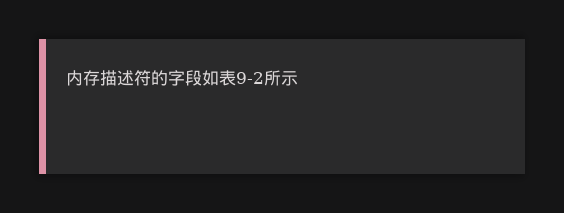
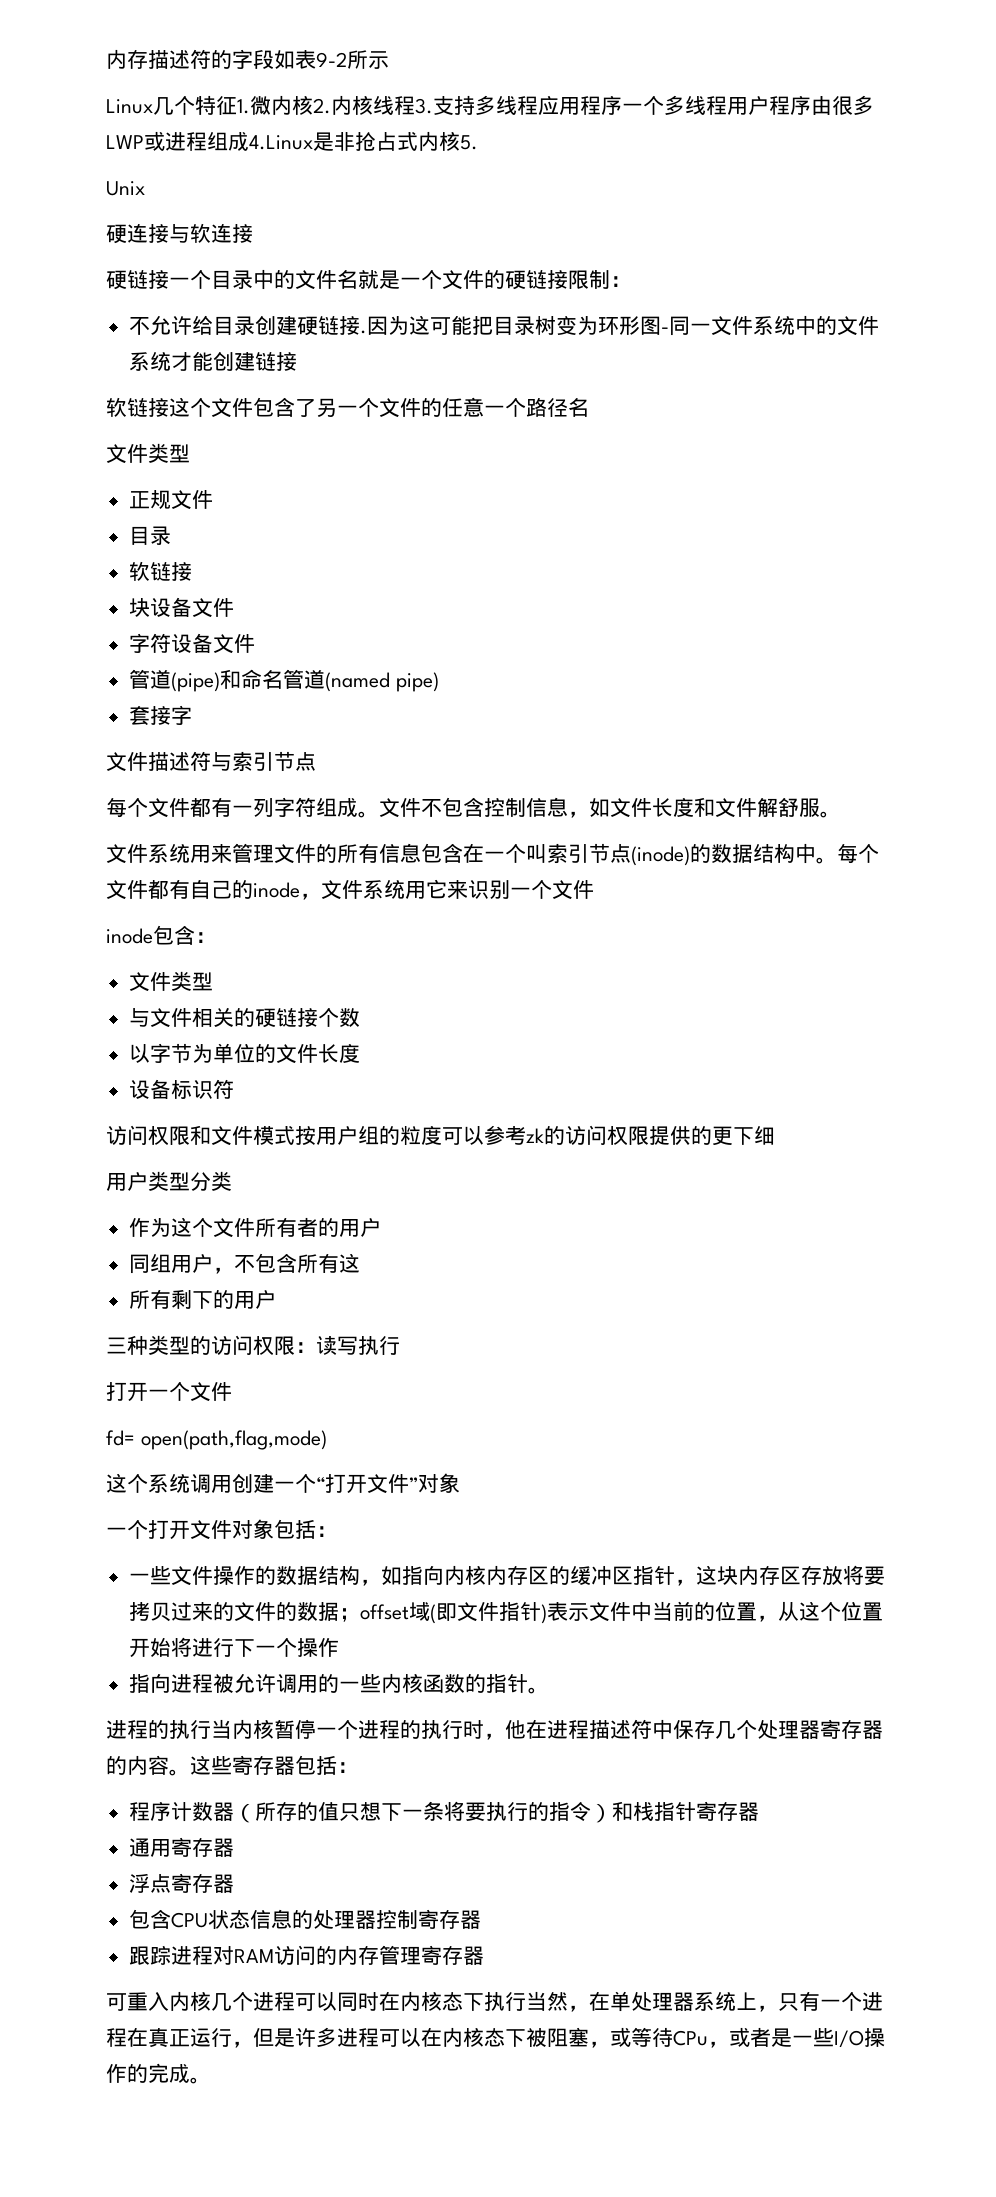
(298, 78) none -> [106,95,874,115] [106,131,478,151] [106,181,145,196] [106,223,253,244] [106,269,631,290] [129,315,880,336] [129,351,298,371] [106,397,589,418] [106,443,190,464] [129,490,214,510] [129,526,172,545] [129,561,193,581] [129,597,235,618] [129,633,256,654] [129,669,439,692] [129,705,193,725] [106,751,316,772] [106,797,841,818] [106,843,879,866] [106,879,594,900] [106,925,216,945] [129,971,214,992] [129,1007,361,1028] [129,1043,361,1064] [129,1079,235,1099] [106,1125,775,1146] [106,1171,232,1191] [129,1217,382,1238] [129,1253,361,1274] [129,1289,277,1309] [106,1335,400,1356] [106,1382,232,1402] [106,1430,327,1450] [106,1473,460,1494] [106,1519,337,1540] [129,1565,886,1586] [129,1601,884,1624] [129,1637,340,1658] [129,1673,550,1694] [106,1719,883,1740] [106,1755,358,1776] [129,1801,760,1823] [129,1837,235,1857] [129,1873,235,1893] [129,1909,482,1929] [129,1945,485,1965] [106,1991,883,2012] [106,2027,885,2048] [106,2063,211,2084] // Linux几个特征1.微内核2.内核线程3.支持多线程应用程序一个多线程用户程序由很多LWP或进程组成4.Linux是非抢占式内核5. // Unix // 硬连接与软连接 // 硬链接一个目录中的文件名就是一个文件的硬链接限制： // 不允许给目录创建硬链接.因为这可能把目录树变为环形图-同一文件系统中的文件系统才能创建链接 // 软链接这个文件包含了另一个文件的任意一个路径名 // 文件类型 // 正规文件 // 目录 // 软链接 // 块设备文件 // 字符设备文件 // 管道(pipe)和命名管道(named pipe) // 套接字 // 文件描述符与索引节点 // 每个文件都有一列字符组成。文件不包含控制信息，如文件长度和文件解舒服。 // 文件系统用来管理文件的所有信息包含在一个叫索引节点(inode)的数据结构中。每个文件都有自己的inode，文件系统用它来识别一个文件 // inode包含： // 文件类型 // 与文件相关的硬链接个数 // 以字节为单位的文件长度 // 设备标识符 // 访问权限和文件模式按用户组的粒度可以参考zk的访问权限提供的更下细 // 用户类型分类 // 作为这个文件所有者的用户 // 同组用户，不包含所有这 // 所有剩下的用户 // 三种类型的访问权限：读写执行 // 打开一个文件 // fd= open(path,flag,mode) // 这个系统调用创建一个“打开文件”对象 // 一个打开文件对象包括： // 一些文件操作的数据结构，如指向内核内存区的缓冲区指针，这块内存区存放将要拷贝过来的文件的数据；offset域(即文件指针)表示文件中当前的位置，从这个位置开始将进行下一个操作 // 指向进程被允许调用的一些内核函数的指针。 // 进程的执行当内核暂停一个进程的执行时，他在进程描述符中保存几个处理器寄存器的内容。这些寄存器包括： // 程序计数器（所存的值只想下一条将要执行的指令）和栈指针寄存器 // 通用寄存器 // 浮点寄存器 // 包含CPU状态信息的处理器控制寄存器 // 跟踪进程对RAM访问的内存管理寄存器 // 可重入内核几个进程可以同时在内核态下执行当然，在单处理器系统上，只有一个进程在真正运行，但是许多进程可以在内核态下被阻塞，或等待CPu，或者是一些I/O操作的完成。

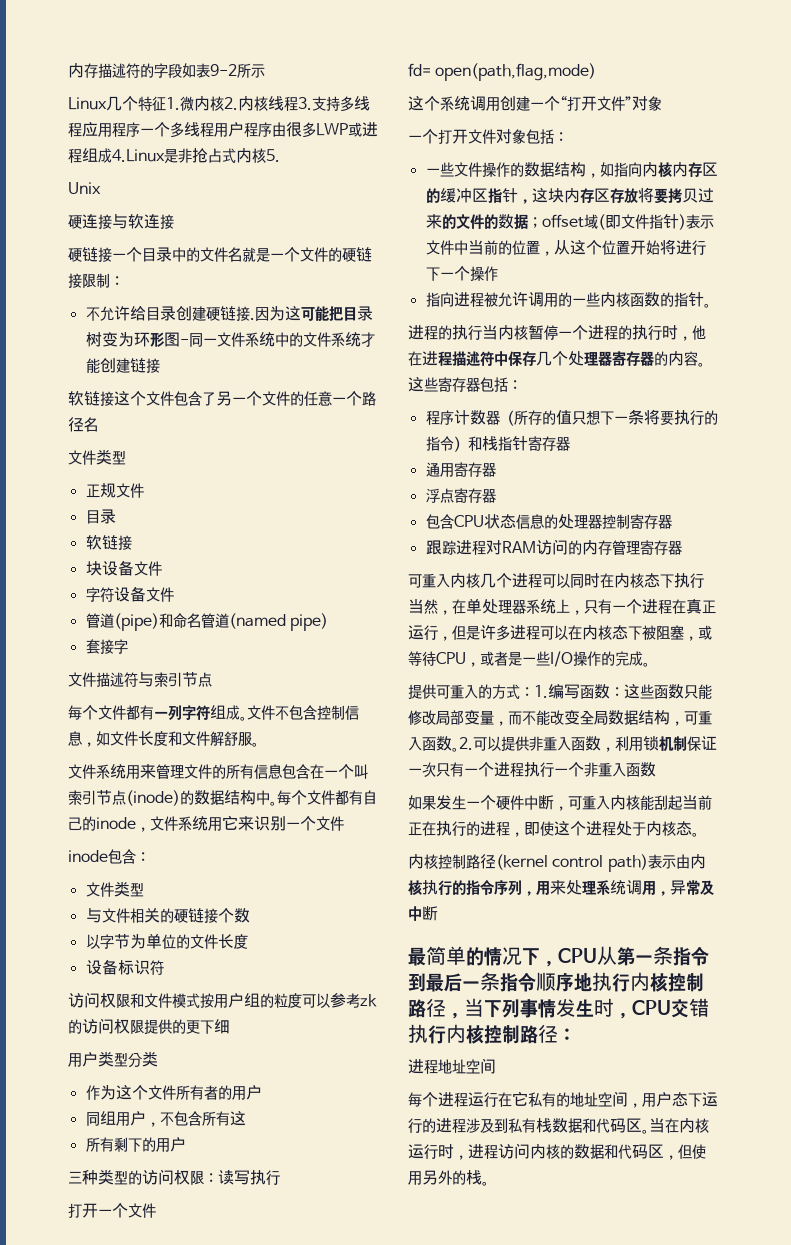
[673,2030,708,2046] CPu -> [436,652,466,664] CPU
(211, 2080) none -> [408,684,712,700] [408,710,712,726] [408,736,717,752] [408,762,656,778] [408,795,712,811] [408,821,699,837] [408,854,706,872] [408,880,714,896] [408,906,438,921] [408,946,709,967] [408,972,704,992] [408,998,709,1019] [408,1024,576,1044] [408,1058,496,1074] [408,1091,718,1108] [408,1118,709,1134] [408,1143,706,1160] [408,1170,489,1186] // 提供可重入的方式：1.编写函数：这些函数只能修改局部变量，而不能改变全局数据结构，可重入函数。2.可以提供非重入函数，利用锁机制保证一次只有一个进程执行一个非重入函数 // 如果发生一个硬件中断，可重入内核能刮起当前正在执行的进程，即使这个进程处于内核态。 // 内核控制路径(kernel control path)表示由内核执行的指令序列，用来处理系统调用，异常及中断 // 最简单的情况下，CPU从第一条指令到最后一条指令顺序地执行内核控制路径，当下列事情发生时，CPU交错执行内核控制路径： // 进程地址空间 // 每个进程运行在它私有的地址空间，用户态下运行的进程涉及到私有栈数据和代码区。当在内核运行时，进程访问内核的数据和代码区，但使用另外的栈。

